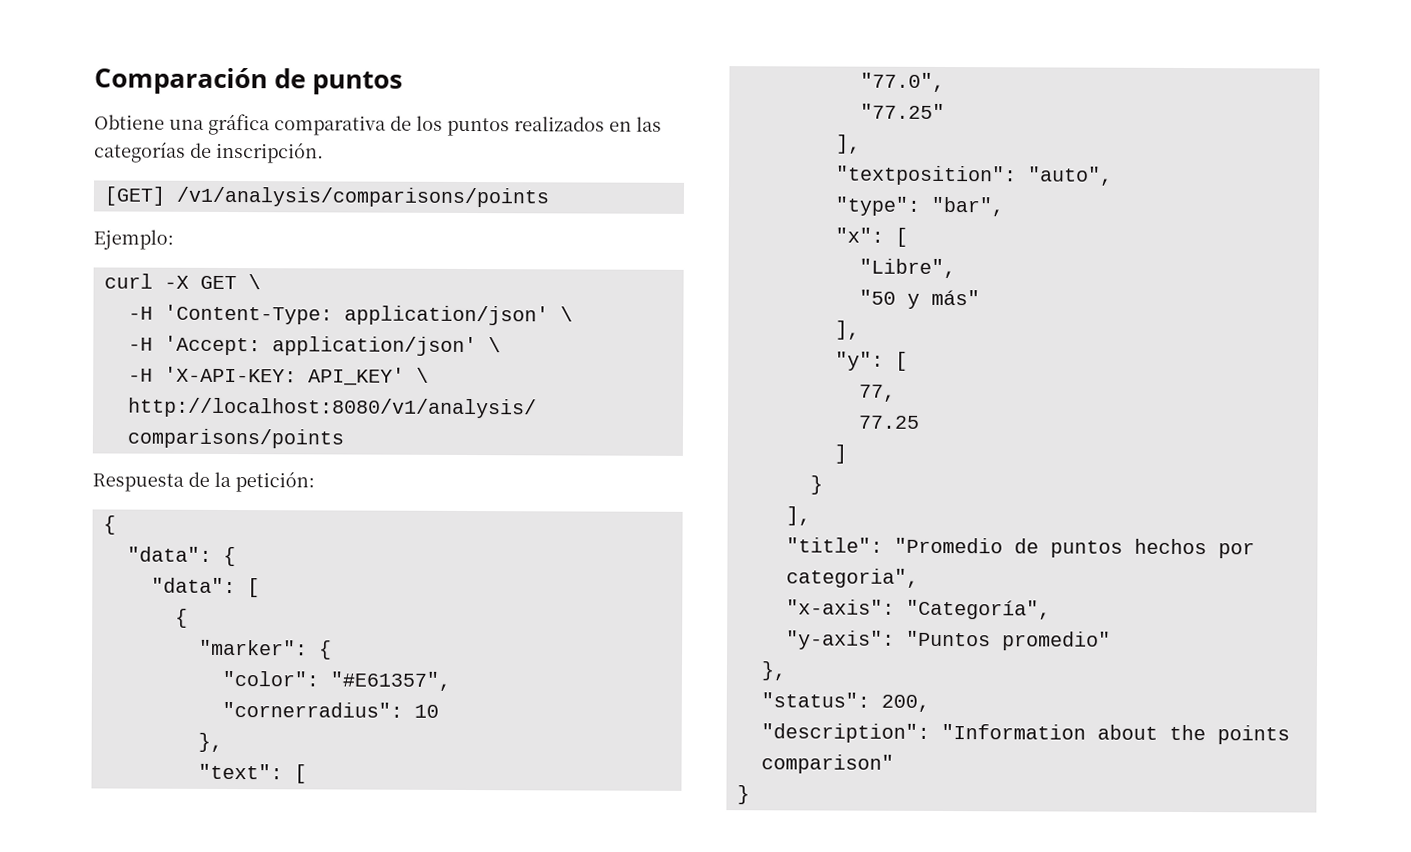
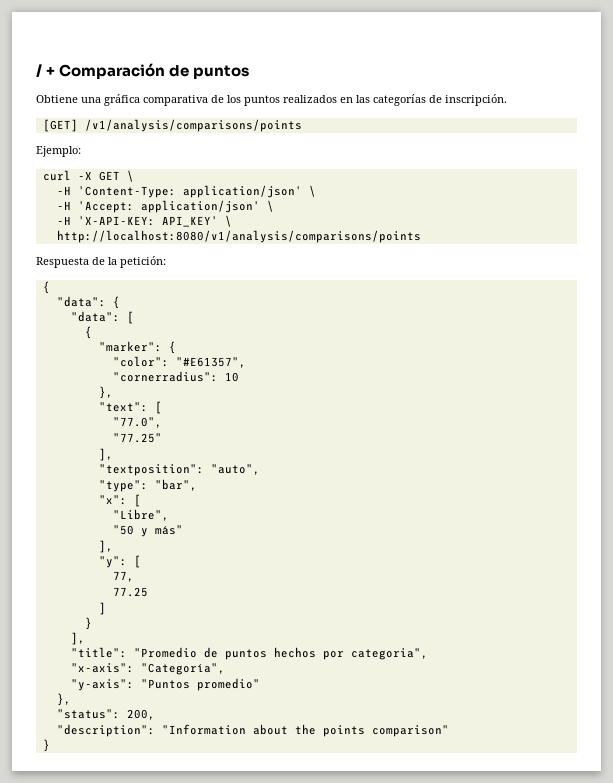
(94, 81) none -> [36,64,56,77] / +

